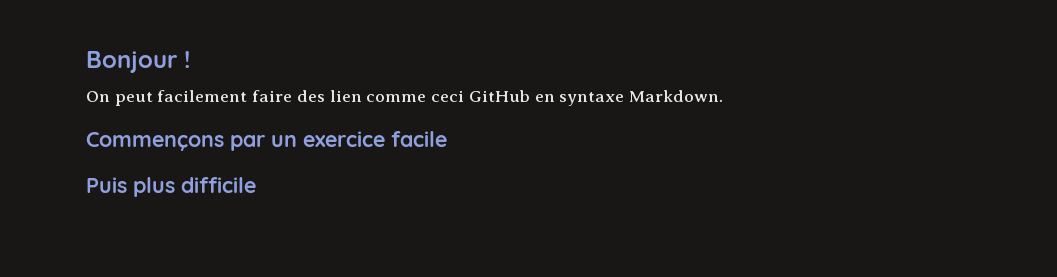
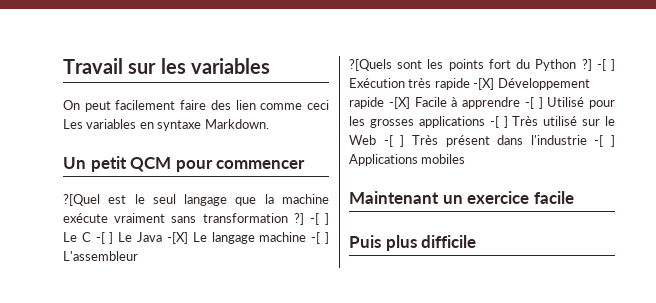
[86,51,190,73] Bonjour ! -> [63,58,270,74] Travail sur les variables
[468,90,530,102] GitHub -> [63,119,137,129] Les variables
[86,132,265,151] Commençons par -> [63,156,306,172] [63,194,329,206] [63,213,329,225] [63,232,329,244] [63,251,138,261] [349,59,615,71] [349,78,590,90] [349,97,615,109] [349,116,615,128] [349,135,615,147] [349,154,466,166] [349,191,439,204] Un petit QCM pour commencer // ?[Quel est le seul langage que la machine exécute vraiment sans transformation ?] -[ ] Le C -[ ] Le Java -[X] Le langage machine -[ ] L'assembleur // ?[Quels sont les points fort du Python ?] -[ ] Exécution très rapide -[X] Développement rapide -[X] Facile à apprendre -[ ] Utilisé pour les grosses applications -[ ] Très utilisé sur le Web -[ ] Très présent dans l'industrie -[ ] Applications mobiles // Maintenant

